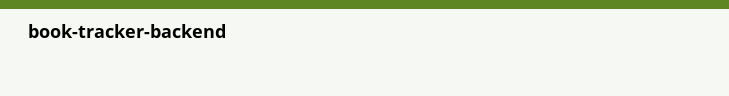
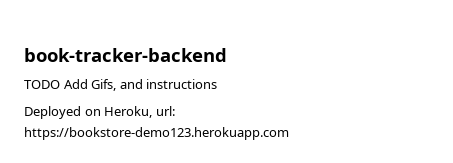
(226, 31) none -> [24,79,218,91] [24,106,175,119] [24,127,289,140] // TODO Add Gifs, and instructions // Deployed on Heroku, url: https://bookstore-demo123.herokuapp.com

